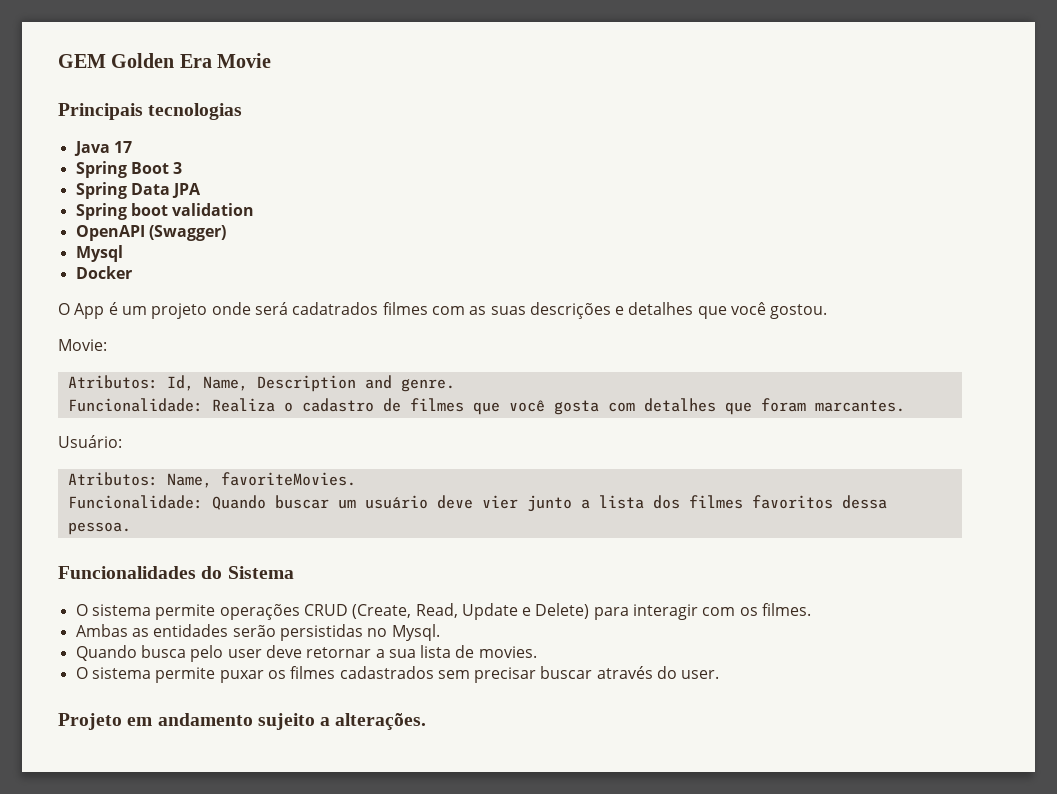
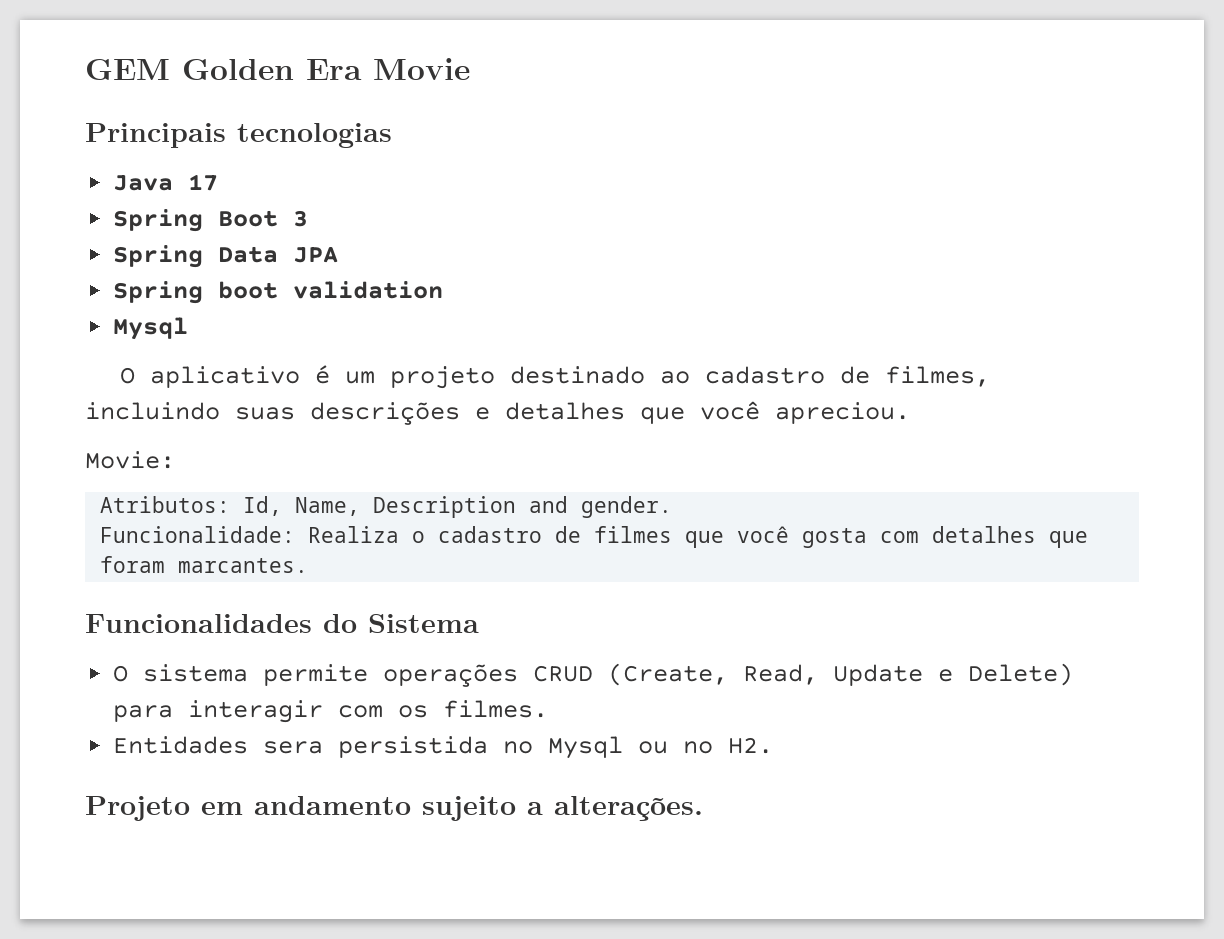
[75,225,226,241] [75,245,123,262] [75,266,132,279] [58,303,105,319] // OpenAPI (Swagger) // Mysql // Docker // O App -> [113,317,189,340] [119,366,300,388] // Mysql // O aplicativo
[211,302,487,315] onde será cadatrados filmes com as -> [509,366,990,387] [85,402,220,420] destinado ao cadastro de filmes, incluindo
[770,304,828,319] gostou. -> [775,402,910,424] apreciou.
[400,378,455,392] genre. -> [581,496,673,518] gender.
[58,435,122,448] [67,472,356,488] [67,495,887,512] [67,522,131,535] // Usuário: // Atributos: Name, favoriteMovies. // Funcionalidade: Quando buscar um usuário deve vier junto a lista dos filmes favoritos dessa pessoa. -> (309, 565) none
[75,624,440,641] [75,645,537,662] [75,666,720,683] Ambas as entidades serão persistidas no Mysql. // Quando busca pelo user deve retornar a sua lista de movies. // O sistema permite puxar os filmes cadastrados sem precisar buscar através do user. -> [113,736,774,759] Entidades sera persistida no Mysql ou no H2.

